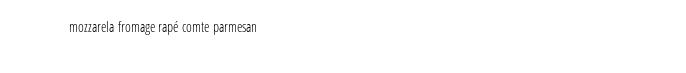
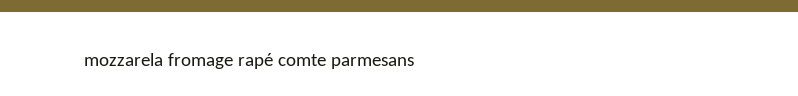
[212,24,257,35] parmesan -> [330,57,414,69] parmesans

